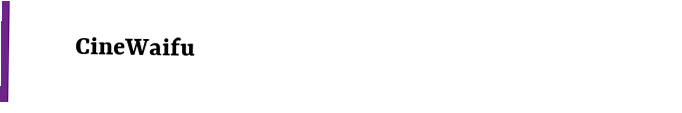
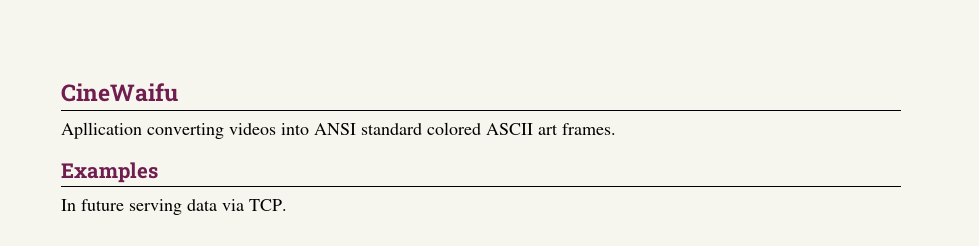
(196, 45) none -> [61,122,616,139] [61,162,158,183] [61,199,287,215] // Apllication converting videos into ANSI standard colored ASCII art frames. // Examples // In future serving data via TCP.

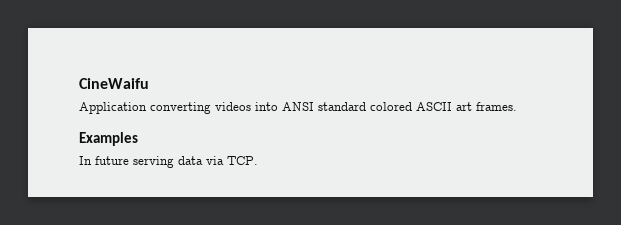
[61,122,142,139] Apllication -> [79,102,147,114] Application

